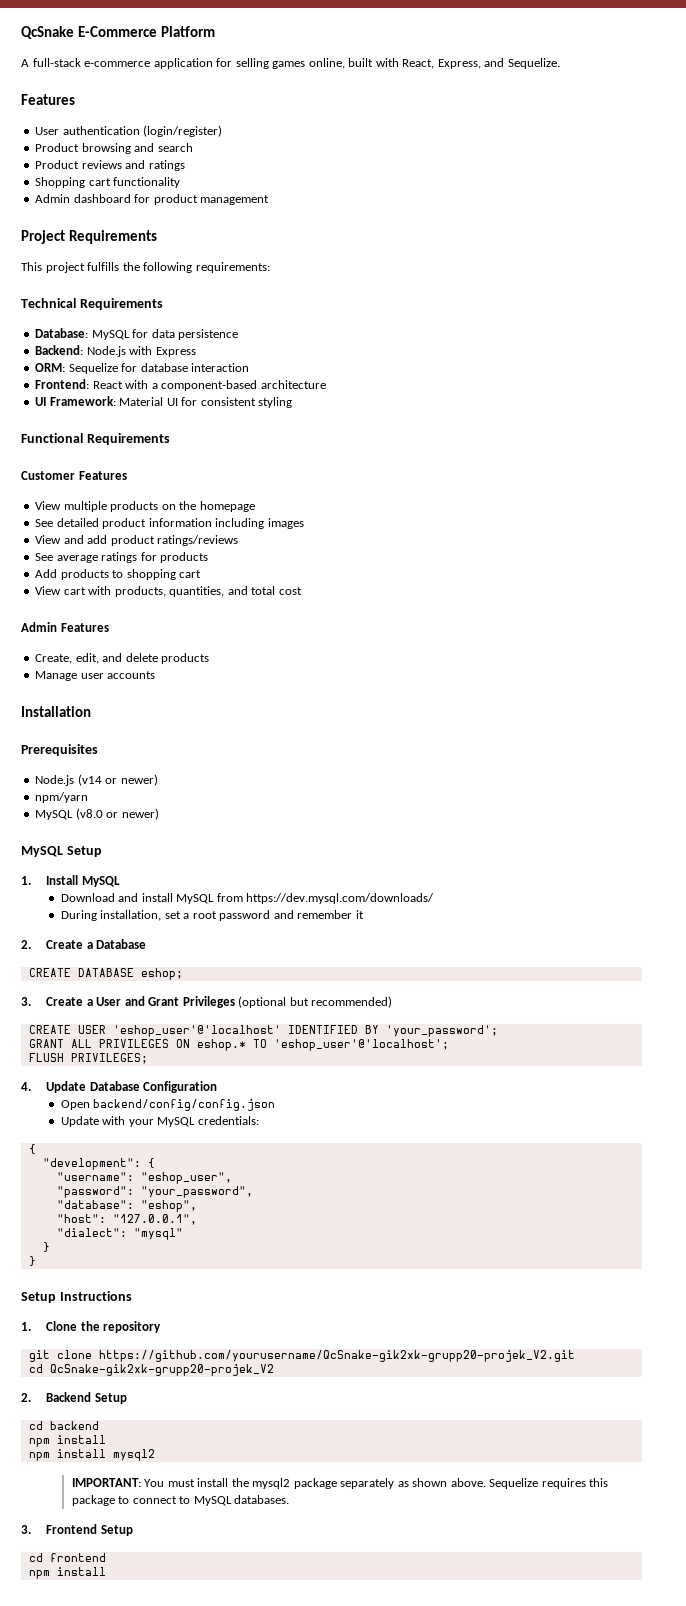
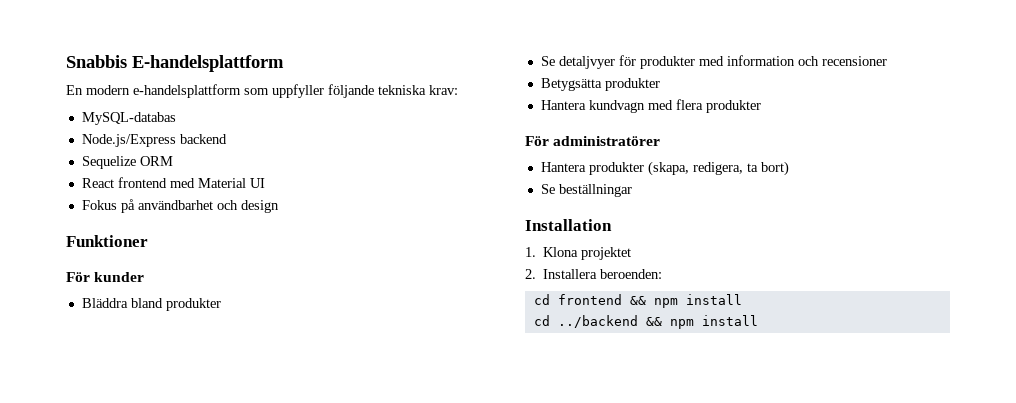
[21,26,216,39] [21,58,560,69] [21,94,75,105] [35,125,223,137] [35,143,193,154] [35,160,185,171] [35,177,181,188] [35,194,270,205] [21,230,157,244] [21,262,270,273] [21,298,163,310] [35,328,239,340] [35,345,196,357] [35,363,250,374] [35,379,326,391] [35,396,293,408] [21,433,170,445] [21,471,127,480] [35,501,255,512] [35,518,304,529] [35,535,239,546] [35,552,209,563] [35,569,202,580] [35,586,302,597] [21,622,109,632] [35,653,210,664] [35,671,156,681] [21,706,91,717] [21,744,98,756] [35,774,158,786] [35,792,89,803] [35,808,159,820] [21,846,102,857] [21,875,120,887] [60,893,435,904] [60,910,364,921] [21,939,147,949] [28,968,183,980] [21,996,393,1008] [28,1025,498,1037] [28,1039,449,1051] [28,1053,148,1064] [21,1081,218,1093] [60,1099,276,1111] [60,1116,259,1127] [28,1144,36,1154] [42,1158,155,1170] [56,1172,232,1184] [56,1186,253,1198] [56,1200,197,1212] [56,1214,197,1225] [56,1228,183,1240] [42,1242,50,1252] [28,1256,36,1266] [21,1291,132,1303] [21,1321,162,1333] [28,1350,575,1362] [28,1364,274,1376] [21,1392,127,1404] [28,1421,99,1430] [28,1435,106,1447] [28,1449,155,1461] [71,1478,609,1489] [71,1495,290,1506] [21,1524,133,1536] [28,1553,106,1562] QcSnake E-Commerce Platform // A full-stack e-commerce application for selling games online, built with React, Express, and Sequelize. // Features // User authentication (login/register) // Product browsing and search // Product reviews and ratings // Shopping cart functionality // Admin dashboard for product management // Project Requirements // This project fulfills the following requirements: // Technical Requirements // Database: MySQL for data persistence // Backend: Node.js with Express // ORM: Sequelize for database interaction // Frontend: React with a component-based architecture // UI Framework: Material UI for consistent styling // Functional Requirements // Customer Features // View multiple products on the homepage // See detailed product information including images // View and add product ratings/reviews // See average ratings for products // Add products to shopping cart // View cart with products, quantities, and total cost // Admin Features // Create, edit, and delete products // Manage user accounts // Installation // Prerequisites // Node.js (v14 or newer) // npm/yarn // MySQL (v8.0 or newer) // MySQL Setup // 1. Install MySQL // Download and install MySQL from https://dev.mysql.com/downloads/ // During installation, set a root password and remember it // 2. Create a Database // CREATE DATABASE eshop; // 3. Create a User and Grant Privileges (optional but recommended) // CREATE USER 'eshop_user'@'localhost' IDENTIFIED BY 'your_password'; // GRANT ALL PRIVILEGES ON eshop.* TO 'eshop_user'@'localhost'; // FLUSH PRIVILEGES; // 4. Update Database Configuration // Open backend/config/config.json // Update with your MySQL credentials: // { // "development": { // "username": "eshop_user", // "password": "your_password", // "database": "eshop", // "host": "127.0.0.1", // "dialect": "mysql" // } // } // Setup Instructions // 1. Clone the repository // git clone https://github.com/yourusername/QcSnake-gik2xk-grupp20-projek_V2.git // cd QcSnake-gik2xk-grupp20-projek_V2 // 2. Backend Setup // cd backend // npm install // npm install mysql2 // IMPORTANT: You must install the mysql2 package separately as shown above. Sequelize requires this package to connect to MySQL databases. // 3. Frontend Setup // cd frontend // -> [66,55,284,72] [66,84,458,98] [81,112,176,125] [81,134,227,147] [81,156,173,169] [81,177,265,188] [81,199,279,213] [66,235,148,247] [66,272,145,282] [81,298,221,311] [540,55,887,69] [540,78,660,91] [540,99,761,113] [525,136,661,146] [540,161,789,176] [540,184,632,197] [525,219,612,231] [525,247,632,260] [525,269,663,279] [533,294,742,308] [533,315,662,328] Snabbis E-handelsplattform // En modern e-handelsplattform som uppfyller följande tekniska krav: // MySQL-databas // Node.js/Express backend // Sequelize ORM // React frontend med Material UI // Fokus på användbarhet och design // Funktioner // För kunder // Bläddra bland produkter // Se detaljvyer för produkter med information och recensioner // Betygsätta produkter // Hantera kundvagn med flera produkter // För administratörer // Hantera produkter (skapa, redigera, ta bort) // Se beställningar // Installation // 1. Klona projektet // 2. Installera beroenden: // cd frontend && npm install // cd ../backend &&

